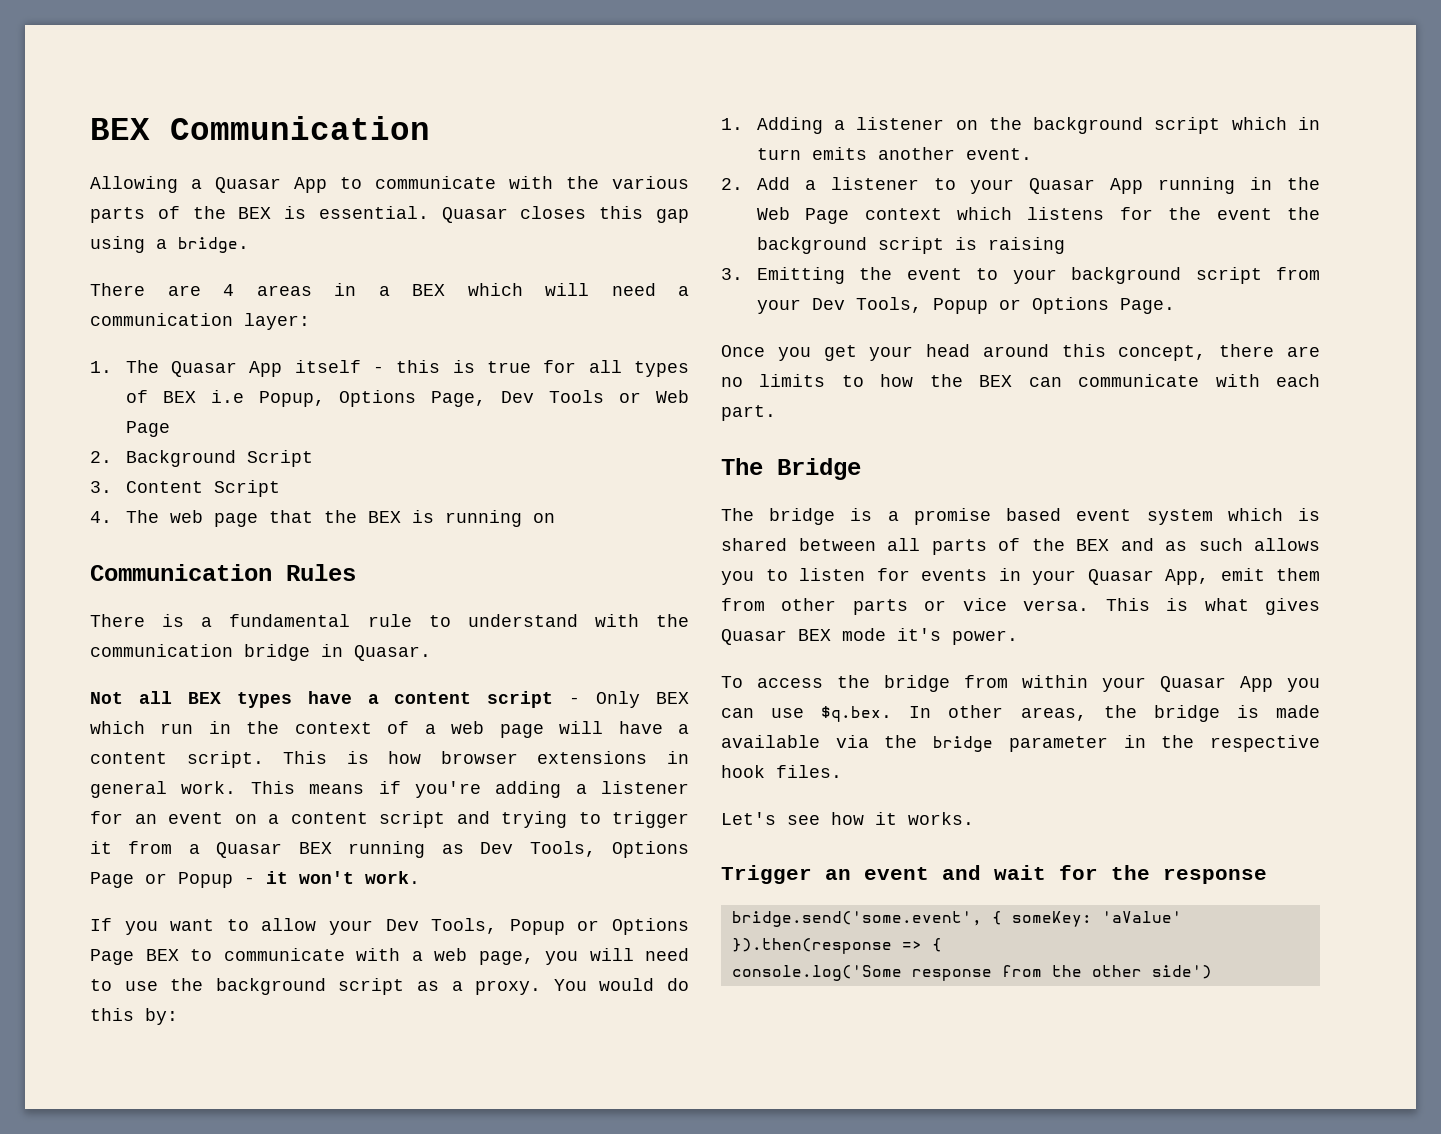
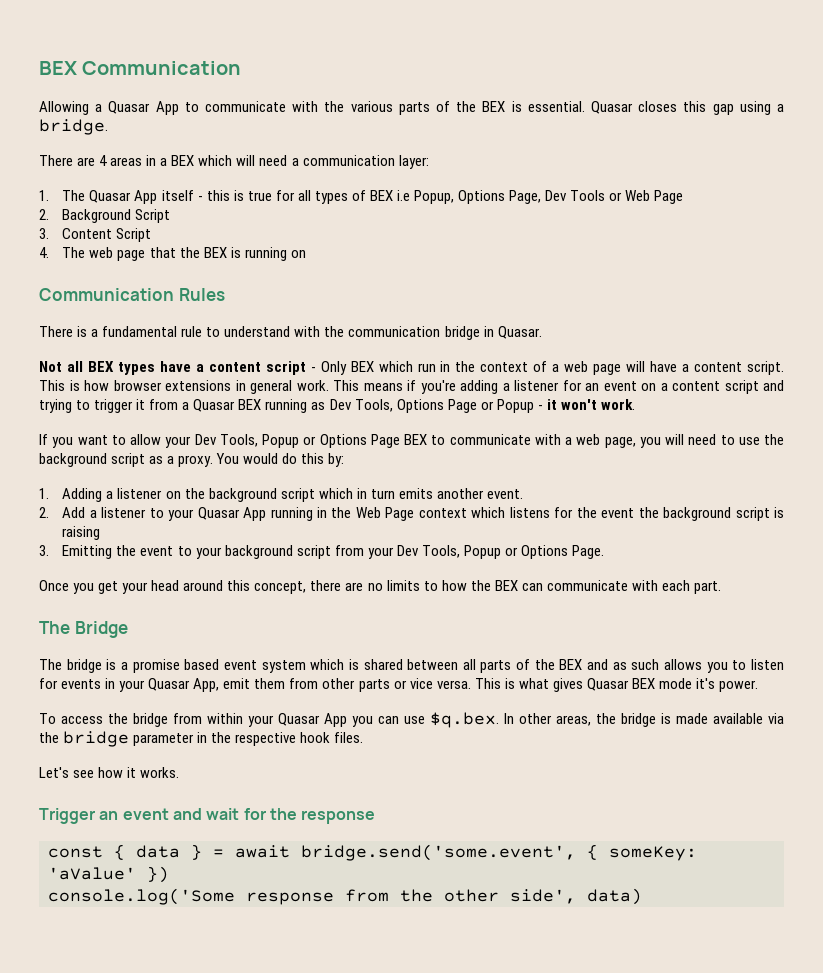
(1267, 876) none -> [48,844,290,860] const { data } = await
[731,938,942,954] }).then(response => { -> [147,866,169,883] })
[1151,965,1212,979] side') -> [510,888,642,905] side', data)

